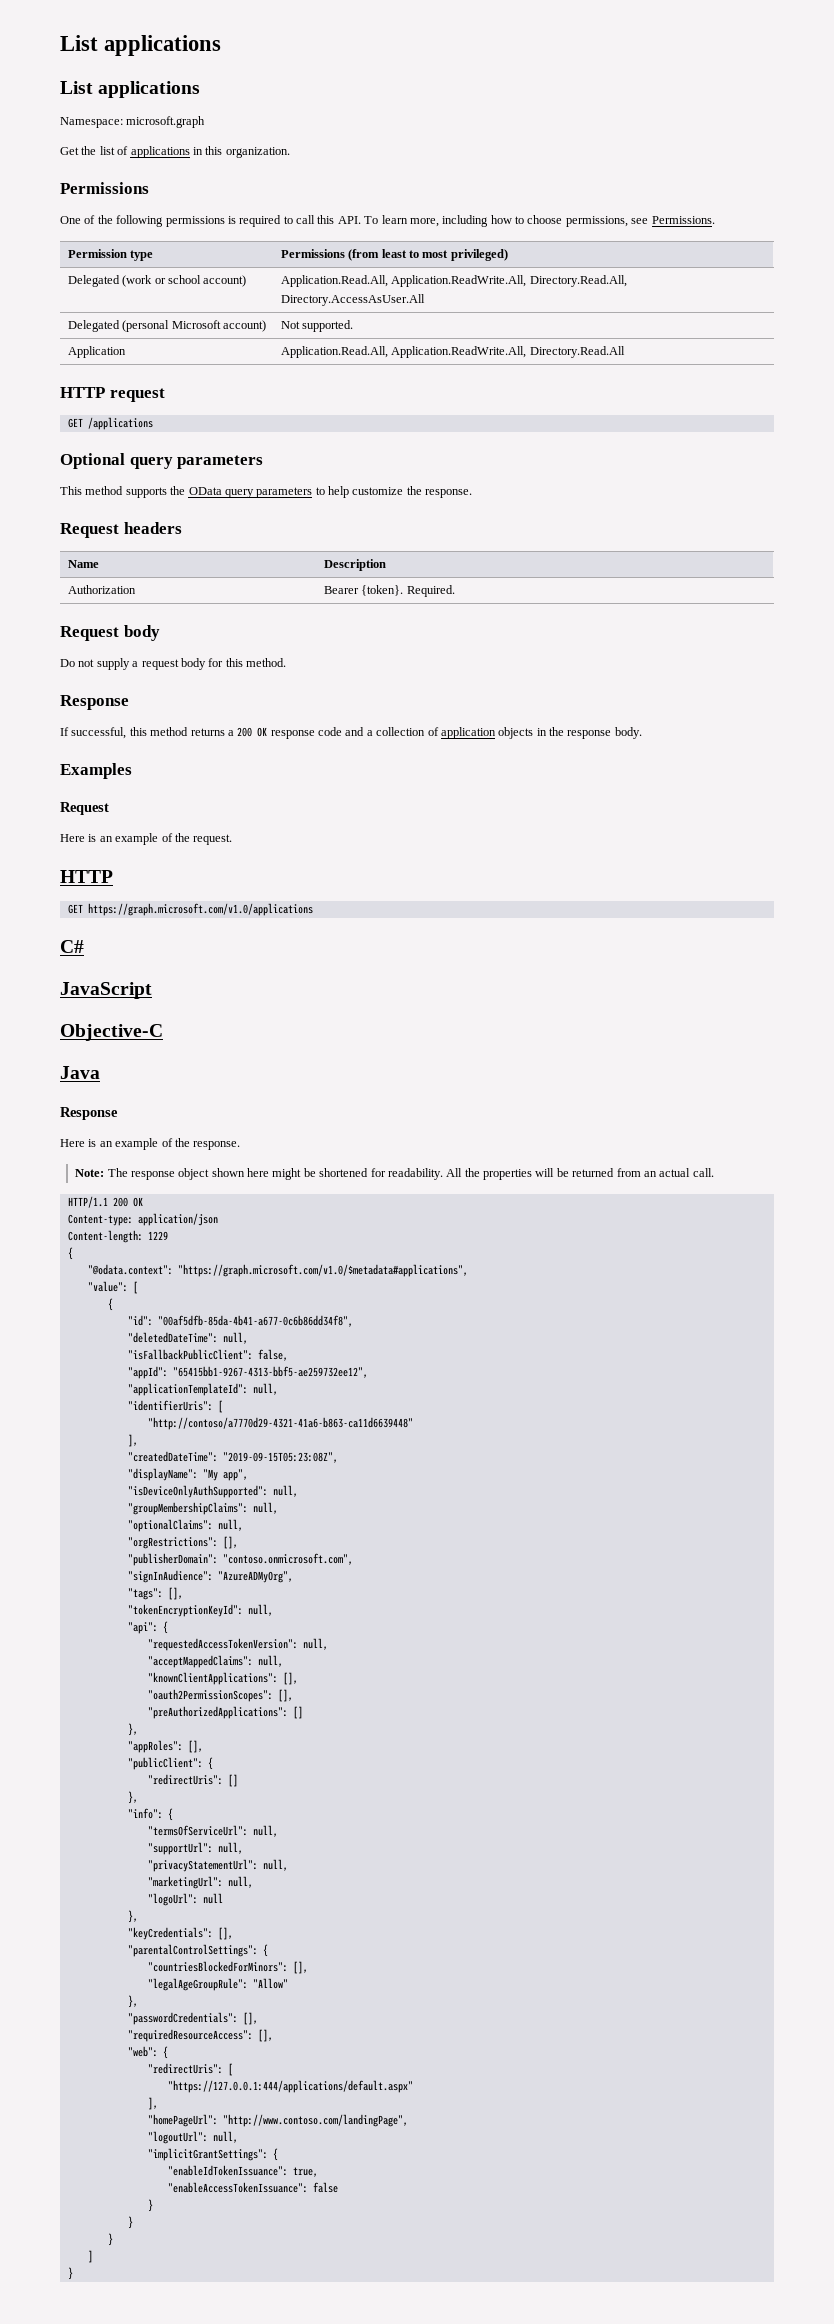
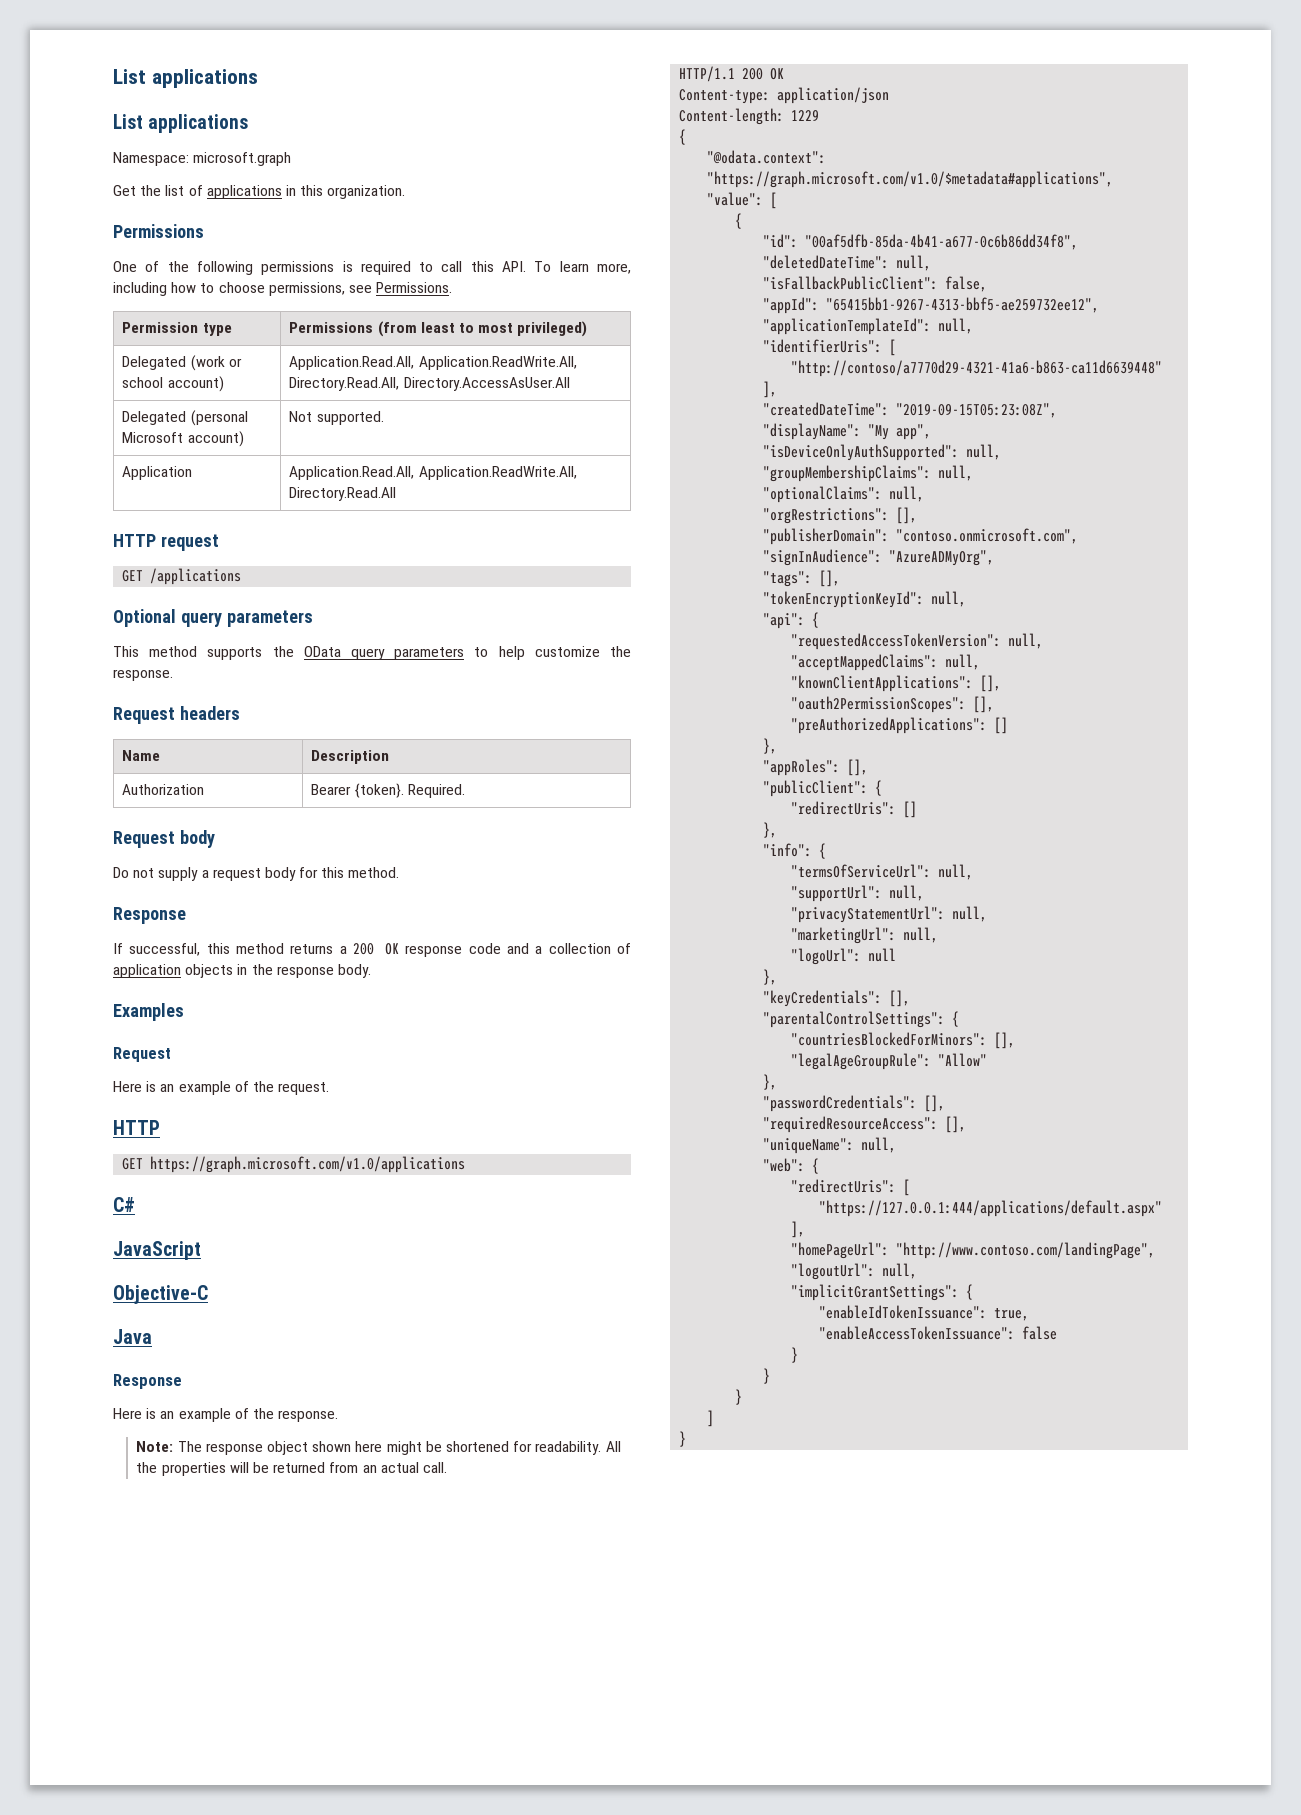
(273, 2035) none -> [763,1137,897,1154] // "uniqueName": null,

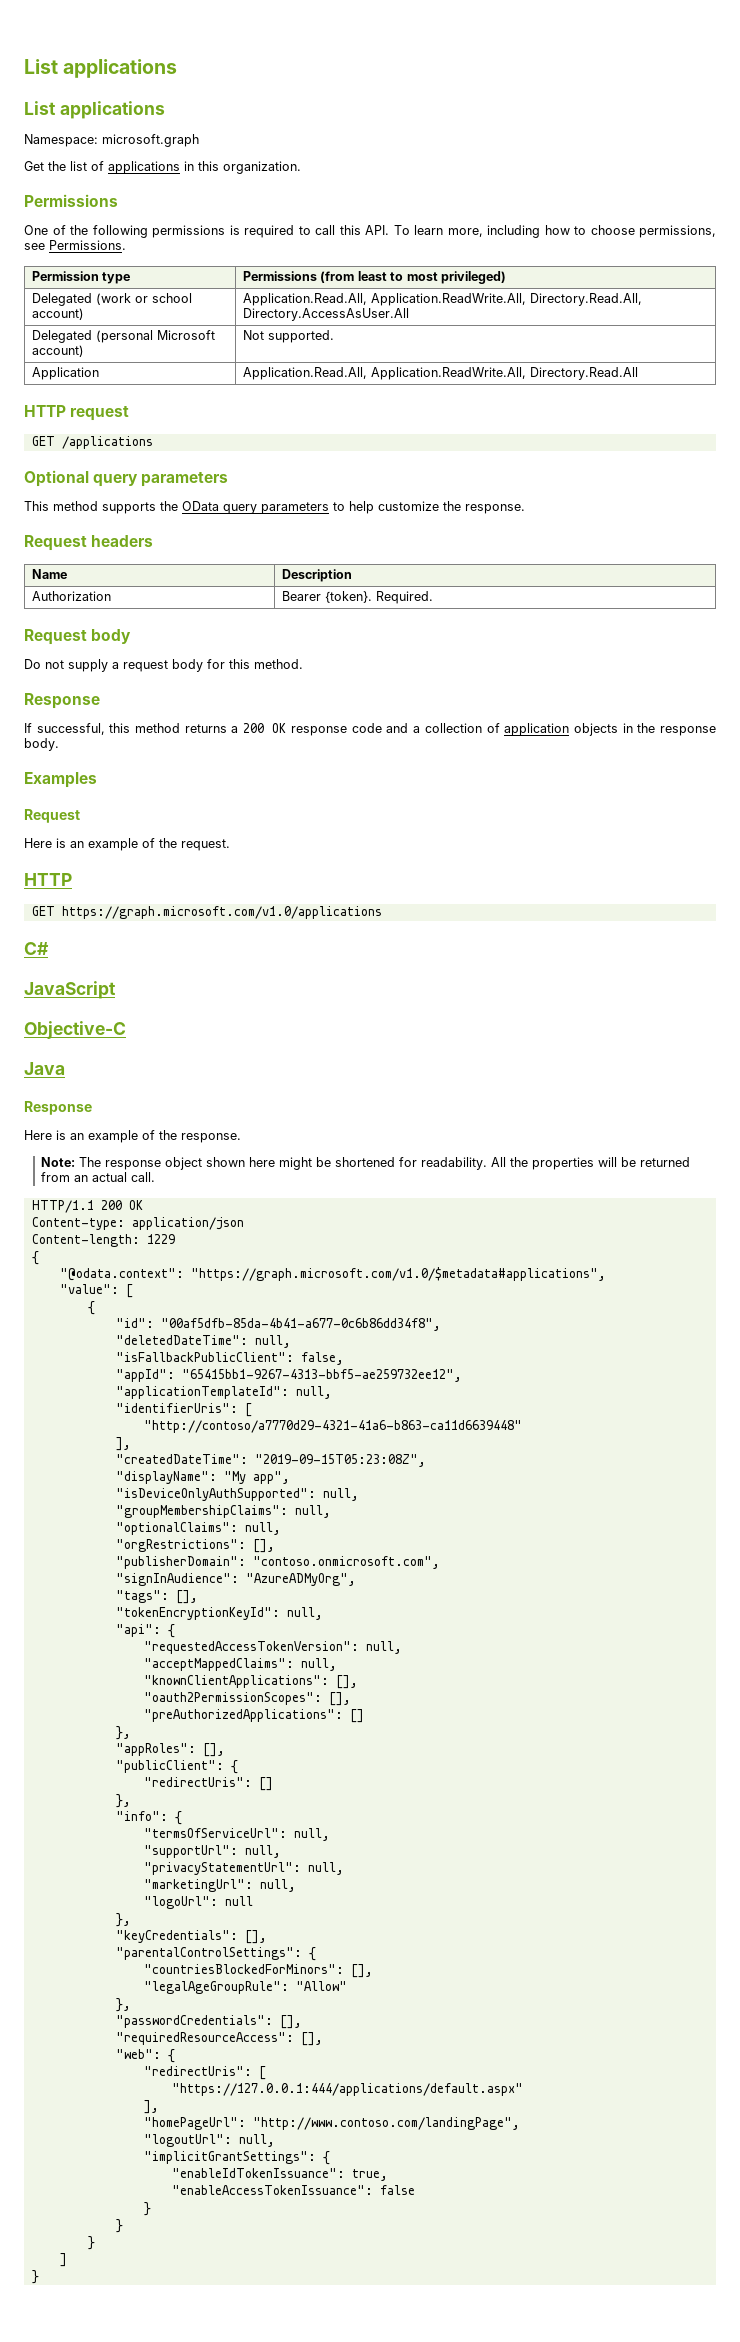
[763,1137,897,1154] // "uniqueName": null, -> (323, 2039) none

